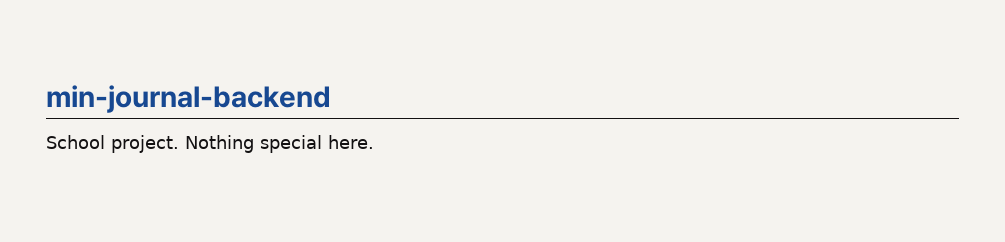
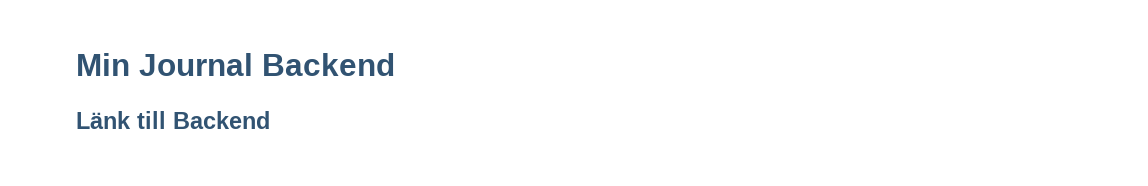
[46,85,331,113] [46,135,374,153] min-journal-backend // School project. Nothing special here. -> [76,53,395,76] [76,111,270,129] Min Journal Backend // Länk till Backend

